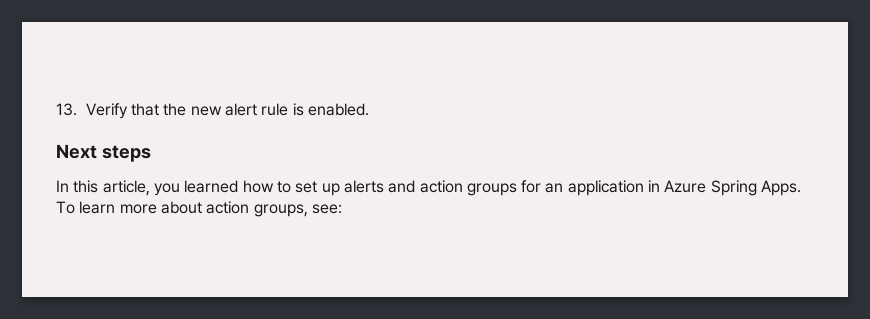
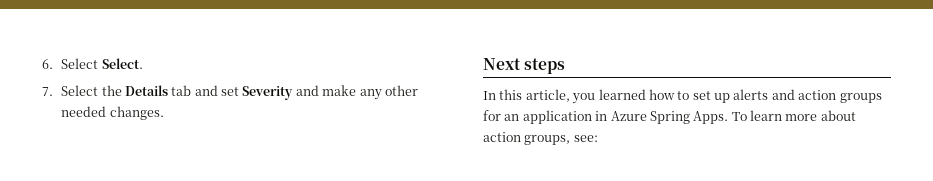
[56,103,369,119] 13. Verify that the new alert rule is enabled. -> [42,58,143,69] [42,85,418,100] [61,106,164,120] 6. Select Select. // 7. Select the Details tab and set Severity and make any other needed changes.

